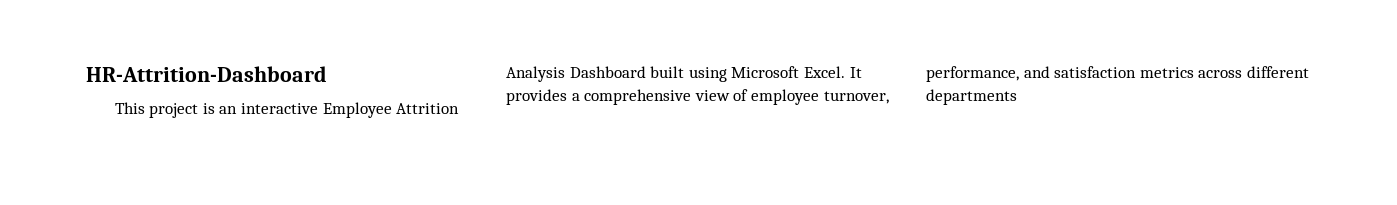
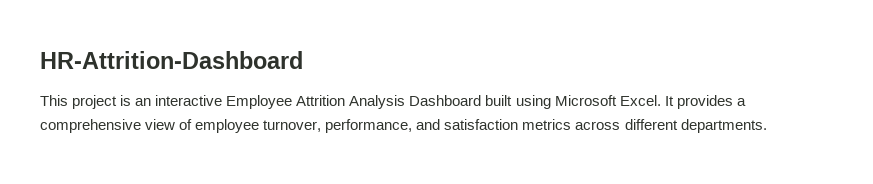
[926,89,1017,105] departments -> [680,119,767,133] departments.

